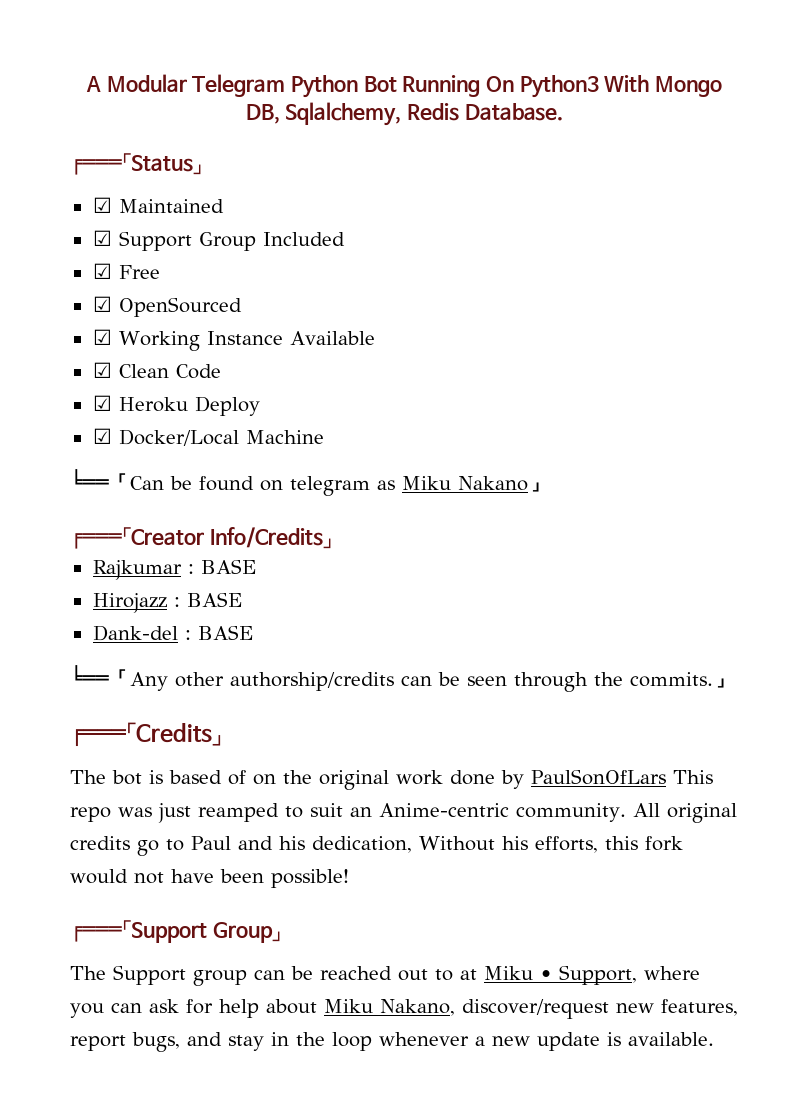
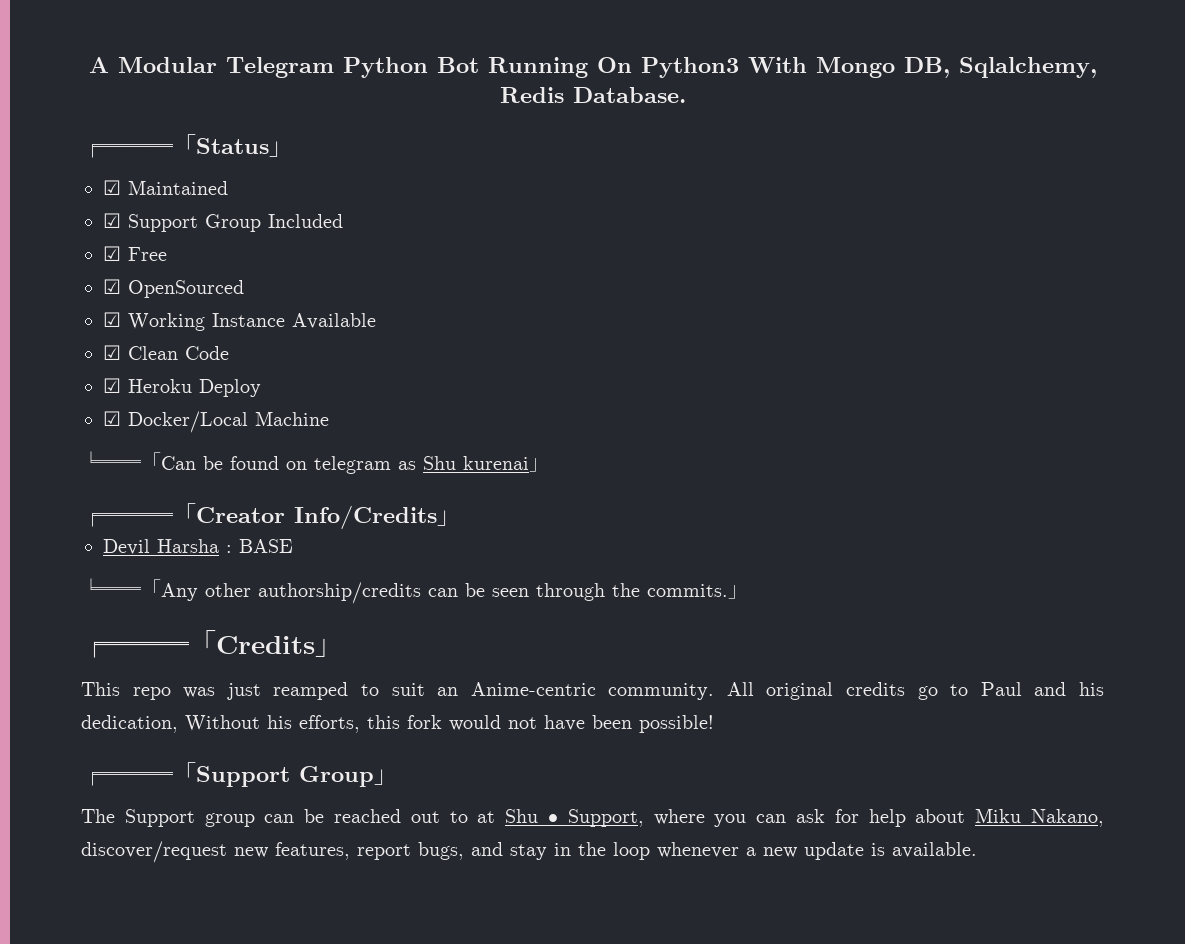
[402,476,528,491] Miku Nakano -> [423,456,529,470] Shu kurenai
[92,559,256,580] [92,592,242,613] [92,625,178,641] Rajkumar : BASE // Hirojazz : BASE // Dank-del -> [103,539,219,555] Devil Harsha
[70,769,666,790] The bot is based of on the original work done by PaulSonOfLars -> (342, 647) none
[484,966,533,980] Miku -> [505,809,539,823] Shu

